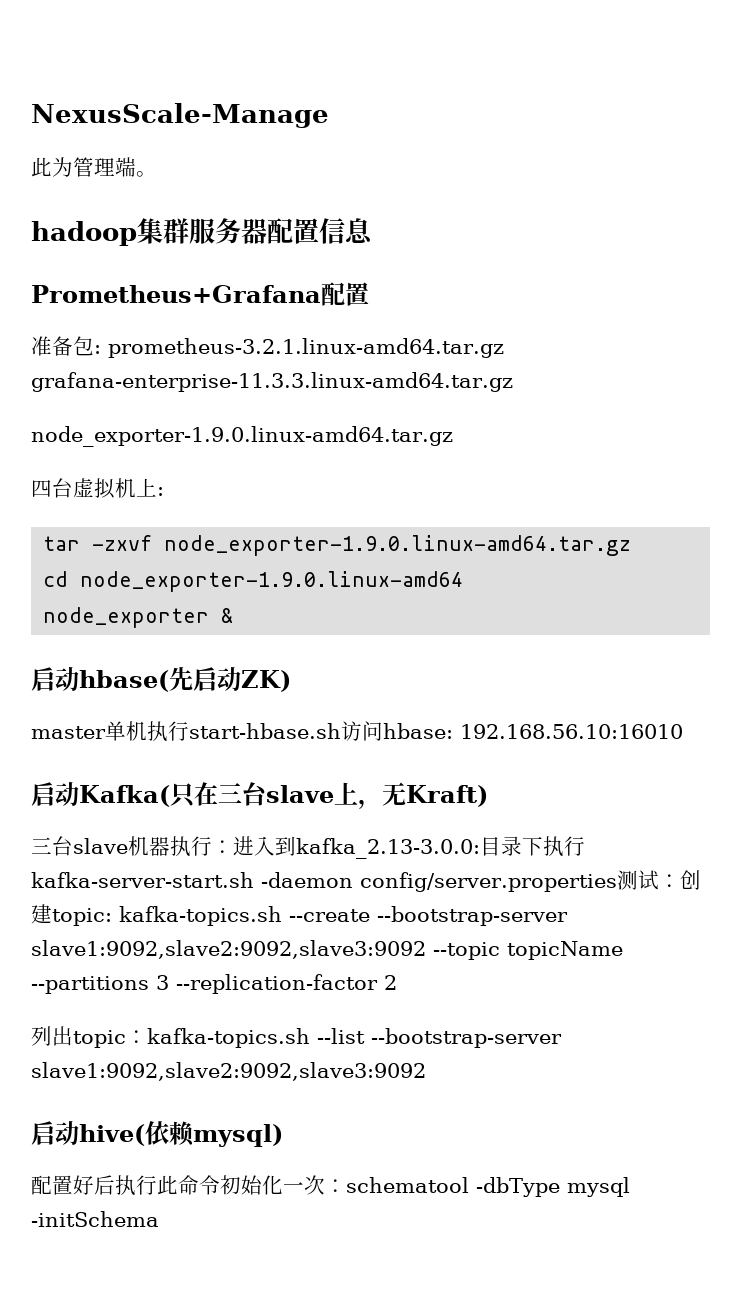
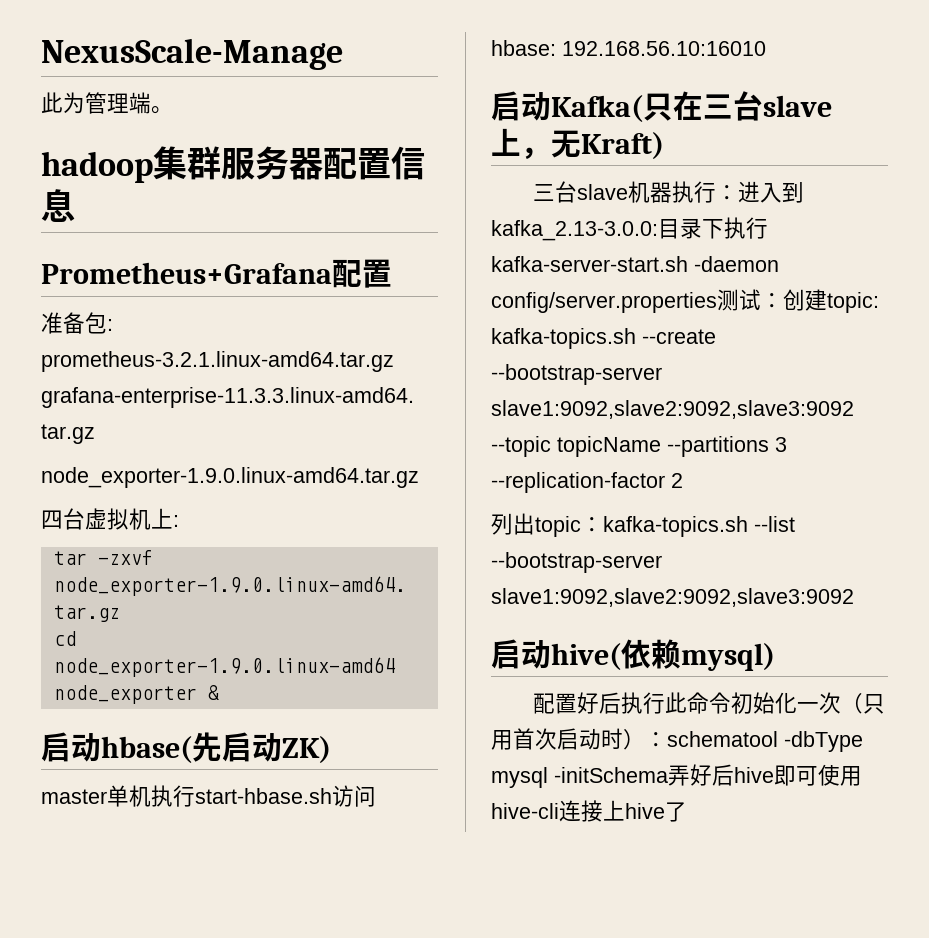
(325, 1185) none -> [840,693,885,714] [491,728,645,750] （只用首次启动时）
(159, 1219) none -> [668,764,862,786] [491,800,687,822] 弄好后hive即可使用hive-cli连接上hive了

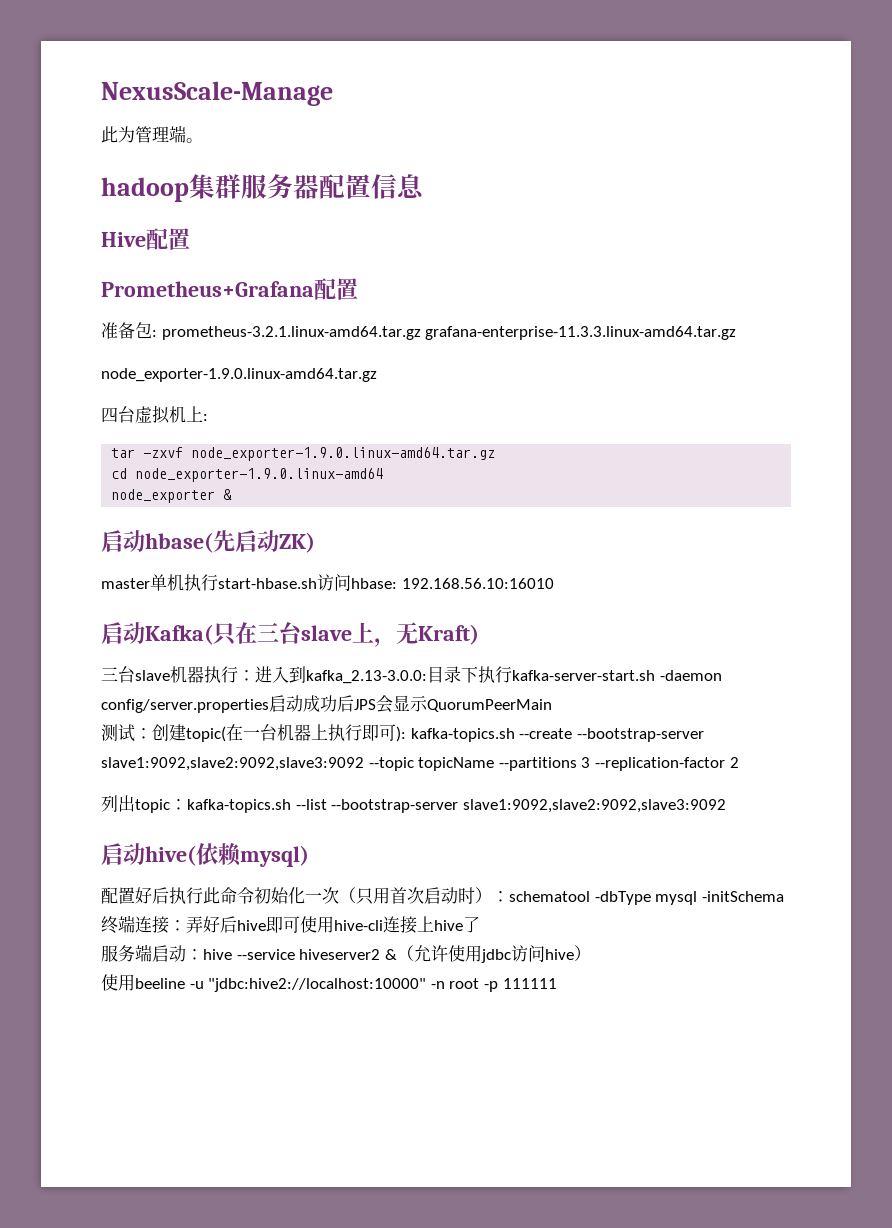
(75, 205) none -> [101,228,190,250] // Hive配置
[717,289,879,313] 测试：创建topic: -> [269,695,552,713] [101,724,406,742] 启动成功后JPS会显示QuorumPeerMain // 测试：创建topic(在一台机器上执行即可):
(668, 775) none -> [101,915,186,934] 终端连接：
(687, 812) none -> [101,944,591,963] [101,974,557,992] // 服务端启动：hive --service hiveserver2 &（允许使用jdbc访问hive） // 使用beeline -u "jdbc:hive2://localhost:10000" -n root -p 111111

